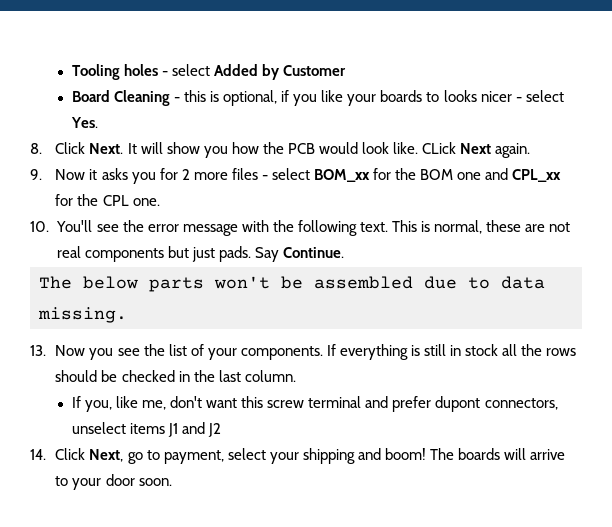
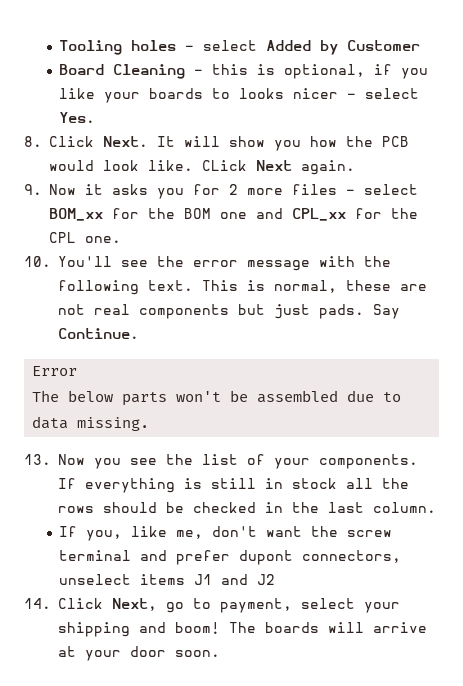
(344, 252) none -> [32,366,78,376] // Error
[241,396,264,408] this -> [311,526,339,537] the
[55,476,69,486] to -> [58,646,76,657] at

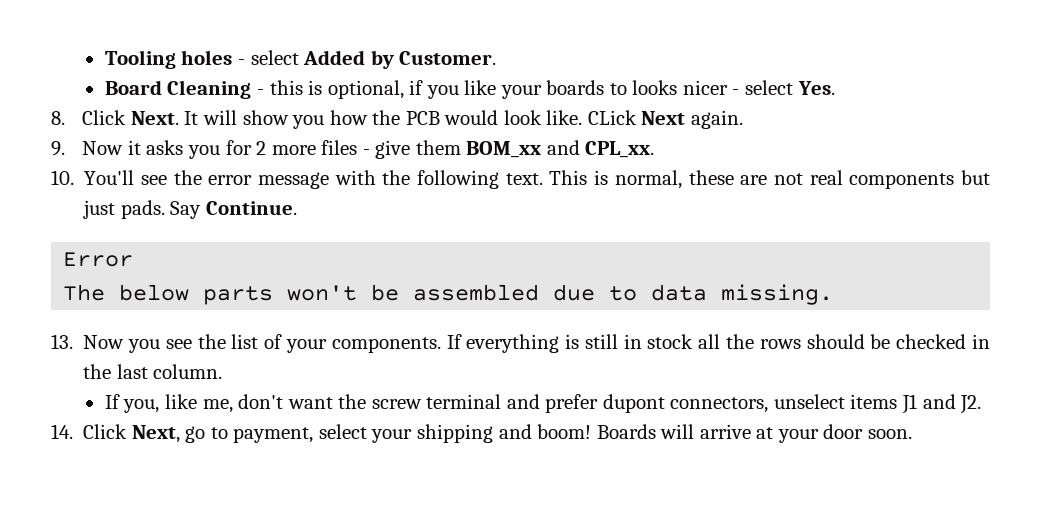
[347,40,421,51] Customer -> [399,51,497,65] Customer.
[364,184,418,195] [49,208,418,221] [49,232,121,243] select BOM_xx for the BOM one and CPL_xx for the CPL one. -> [375,140,655,159] give them BOM_xx and CPL_xx.
[257,574,276,585] J2 -> [960,395,982,414] J2.
[229,622,319,633] The boards -> [596,424,656,439] Boards

